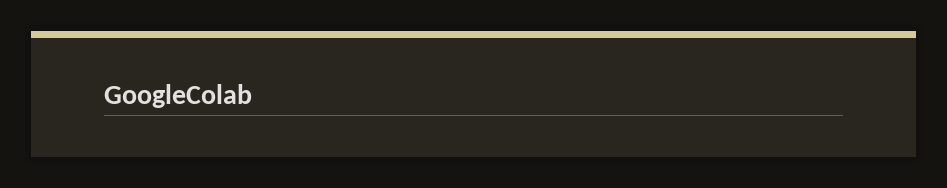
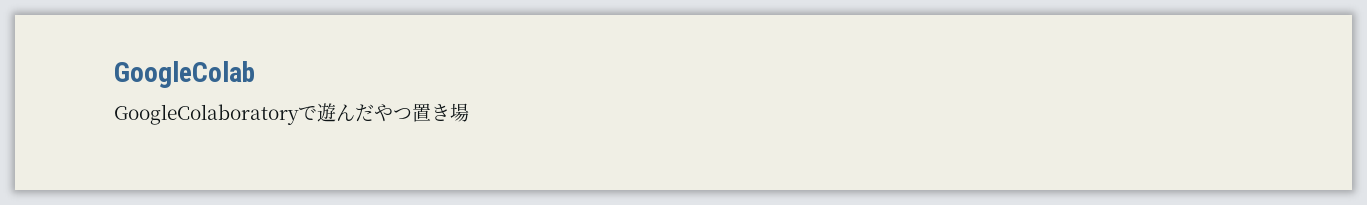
(252, 96) none -> [114,103,469,125] // GoogleColaboratoryで遊んだやつ置き場

